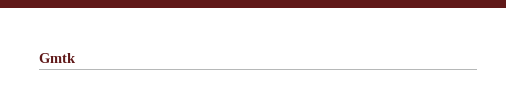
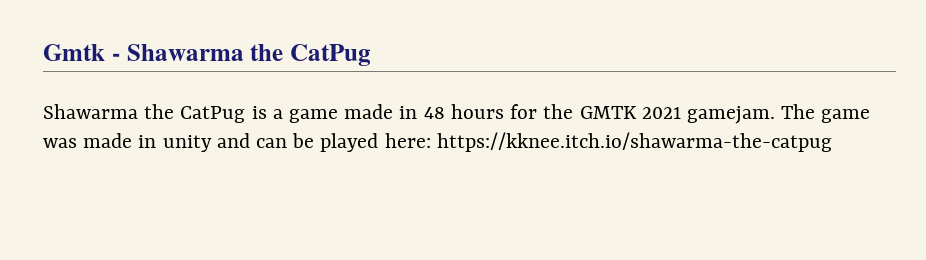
(76, 58) none -> [111,44,371,66] [43,104,871,124] [43,132,832,152] - Shawarma the CatPug // Shawarma the CatPug is a game made in 48 hours for the GMTK 2021 gamejam. The game was made in unity and can be played here: https://kknee.itch.io/shawarma-the-catpug

